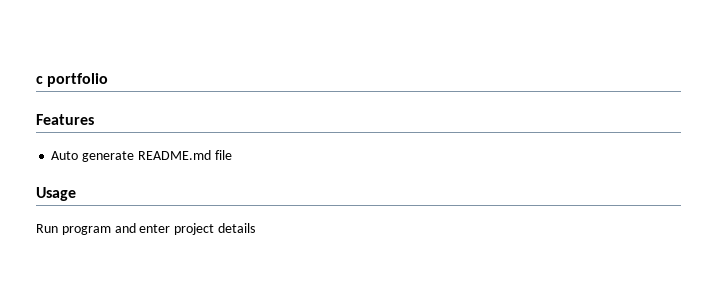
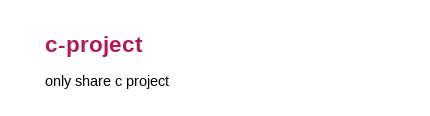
[36,73,109,87] [36,114,94,125] [51,150,232,162] [36,187,76,201] [36,223,255,235] c portfolio // Features // Auto generate README.md file // Usage // Run program and enter project details -> [45,36,143,57] [45,75,169,89] c-project // only share c project

